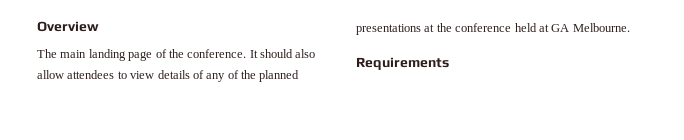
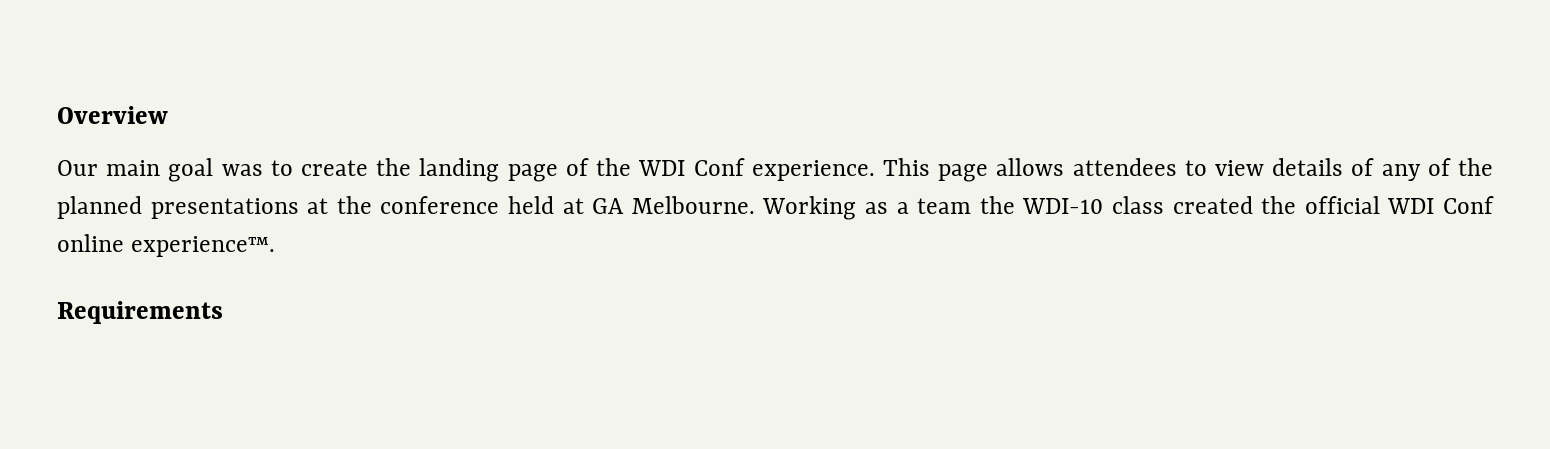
[37,49,316,61] [37,70,64,79] The main landing page of the conference. It should also allow -> [57,158,1065,182] Our main goal was to create the landing page of the WDI Conf experience. This page allows
(630, 27) none -> [762,196,1494,220] [57,234,276,257] Working as a team the WDI-10 class created the official WDI Conf online experience™.

